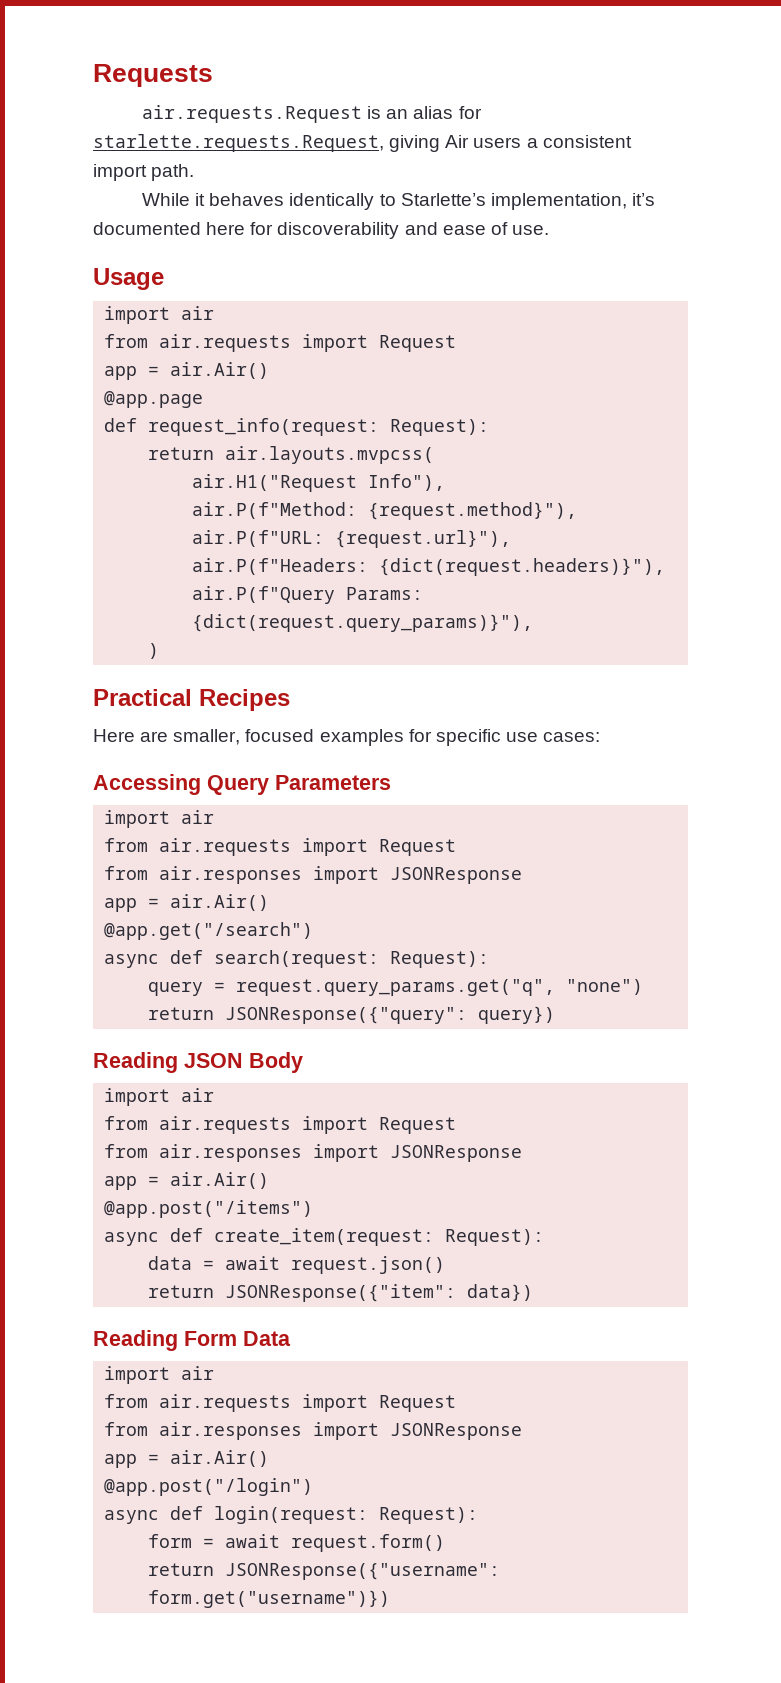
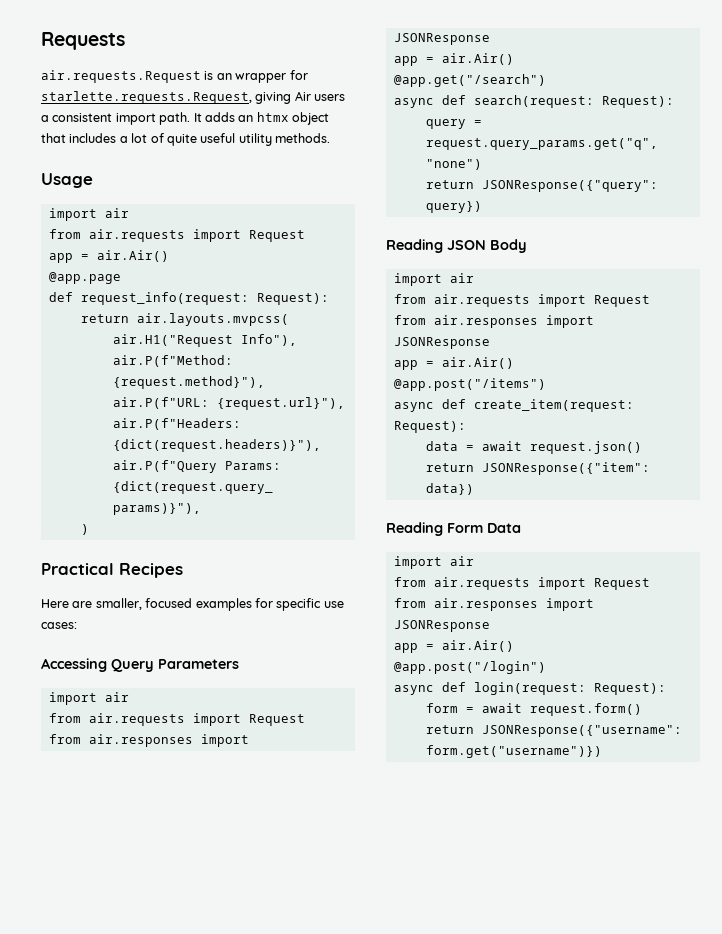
[413,106,454,119] alias -> [235,73,287,83] wrapper
[141,193,655,210] [93,222,549,239] // While it behaves identically to Starlette’s implementation, it’s documented here for discoverability and ease of use. -> [193,112,329,125] [41,133,330,146] It adds an htmx object that includes a lot of quite useful utility methods.

